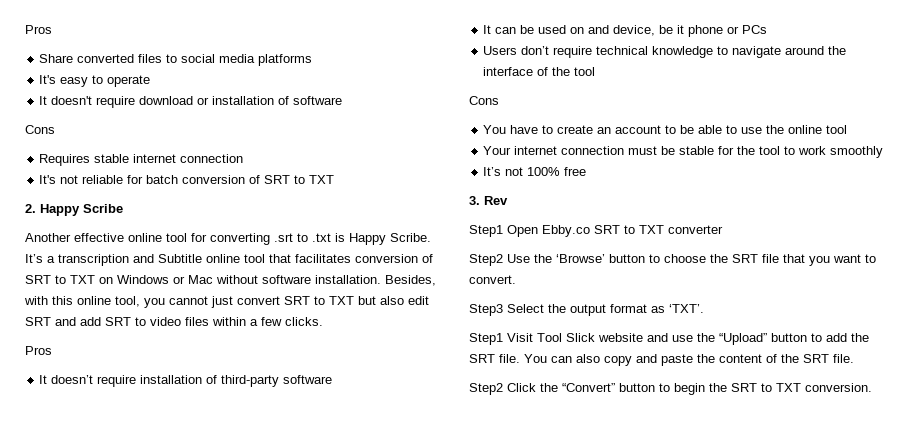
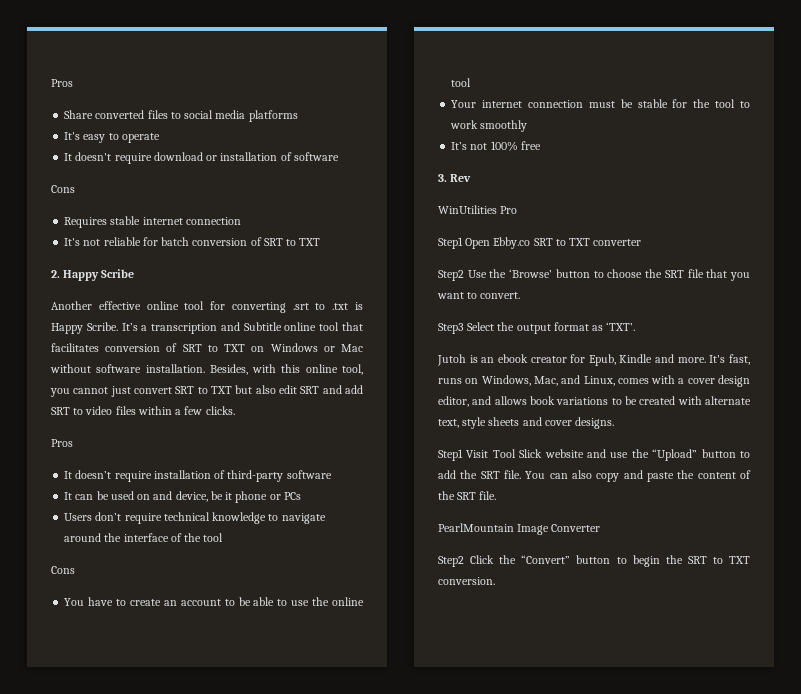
(508, 200) none -> [438,205,518,214] // WinUtilities Pro
(704, 308) none -> [437,354,750,366] [438,375,750,387] [438,396,751,407] [438,417,615,429] // Jutoh is an ebook creator for Epub, Kindle and more. It's fast, runs on Windows, Mac, and Linux, comes with a cover design editor, and allows book variations to be created with alternate text, style sheets and cover designs.
(854, 358) none -> [438,523,601,535] // PearlMountain Image Converter

